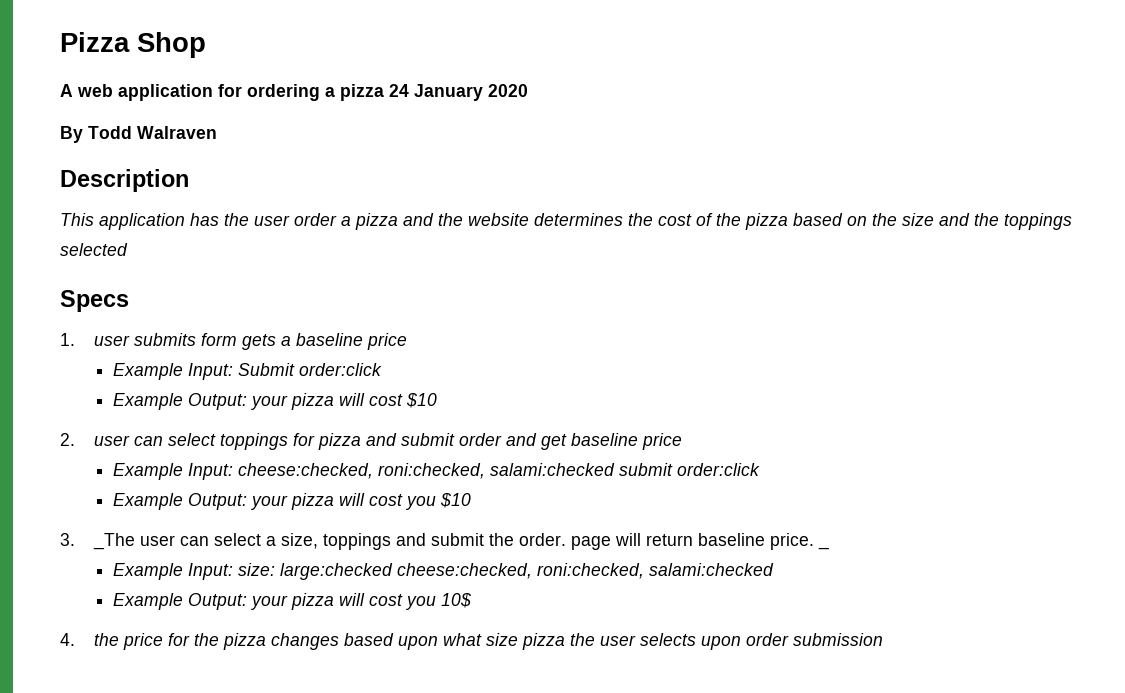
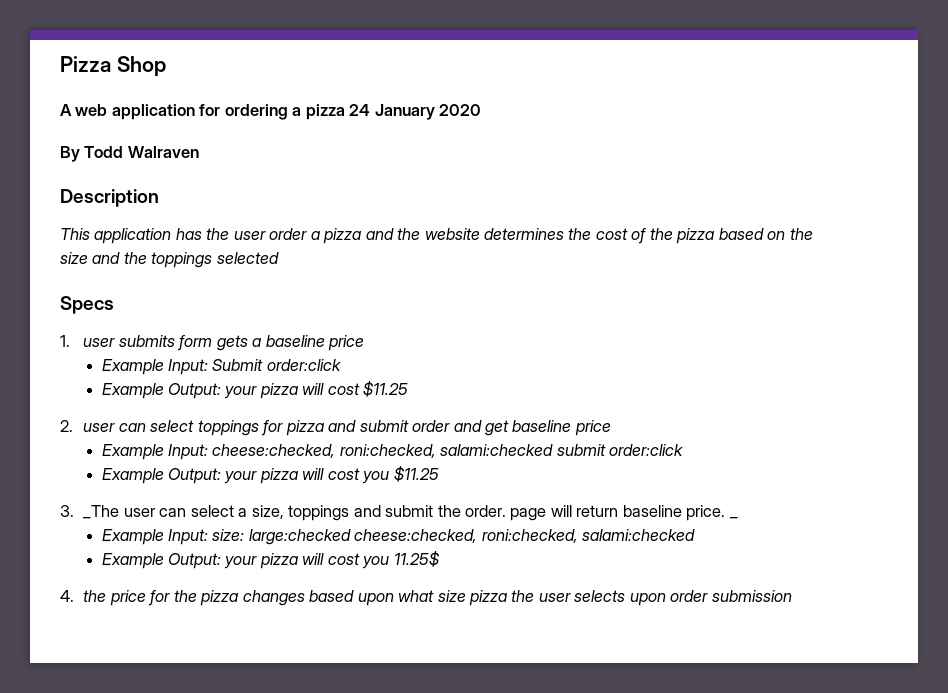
[406,393,438,408] $10 -> [363,381,409,397] $11.25
[440,493,472,508] $10 -> [393,466,439,482] $11.25
[441,593,472,608] 10$ -> [393,551,440,567] 11.25$

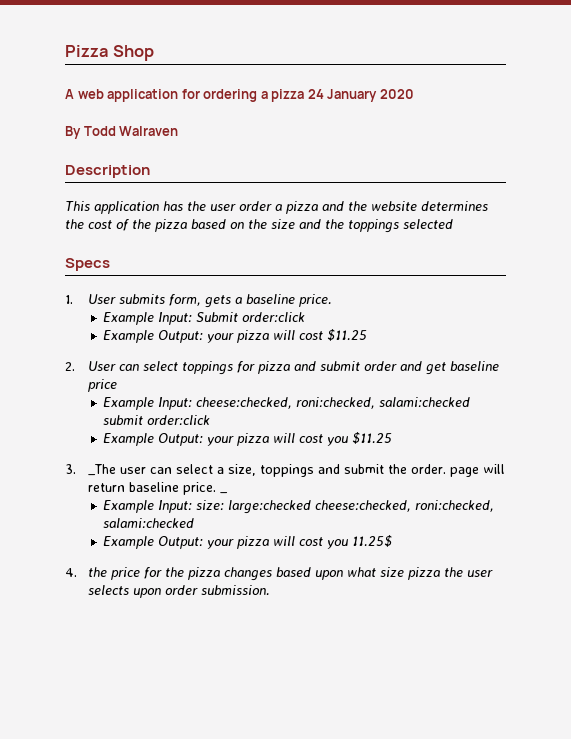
[83,335,213,351] user submits form -> [87,294,201,306] User submits form,
[328,335,365,351] price -> [298,294,332,307] price.
[83,423,116,432] user -> [87,361,116,371] User
[711,590,792,602] submission -> [200,585,270,596] submission.

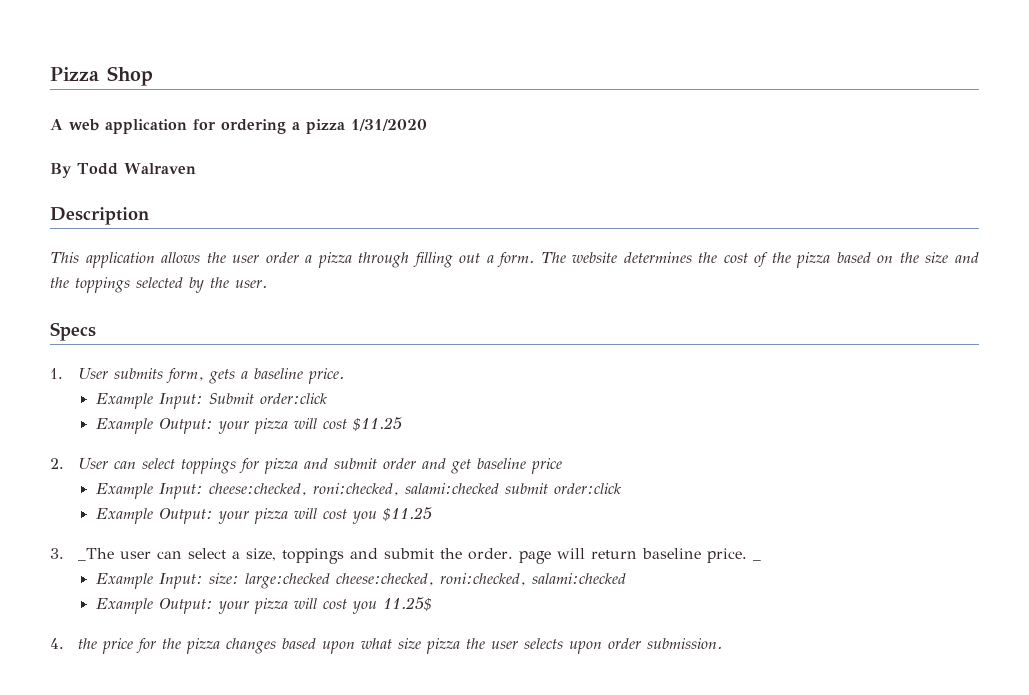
[307,89,414,102] 24 January 2020 -> [351,119,427,131] 1/31/2020
[163,201,183,211] has -> [161,252,201,263] allows
[322,201,367,211] and the -> [358,252,566,268] through filling out a form. The
(453, 224) none -> [189,277,267,293] by the user.

